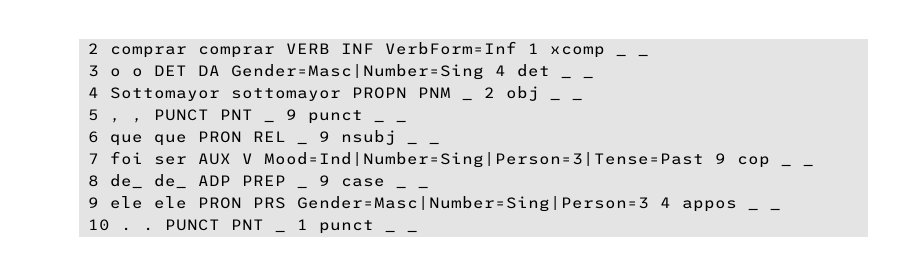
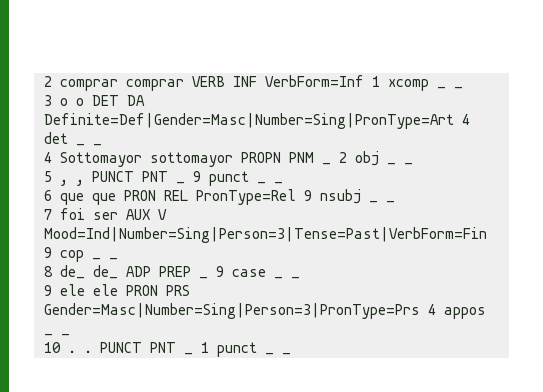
[230,64,484,80] Gender=Masc|Number=Sing -> [43,113,454,129] Definite=Def|Gender=Masc|Number=Sing|PronType=Art
[296,142,308,145] _ -> [195,189,296,205] PronType=Rel
[263,152,704,168] Mood=Ind|Number=Sing|Person=3|Tense=Past -> [43,227,487,243] Mood=Ind|Number=Sing|Person=3|Tense=Past|VerbForm=Fin
[296,196,649,212] Gender=Masc|Number=Sing|Person=3 -> [43,303,420,319] Gender=Masc|Number=Sing|Person=3|PronType=Prs

